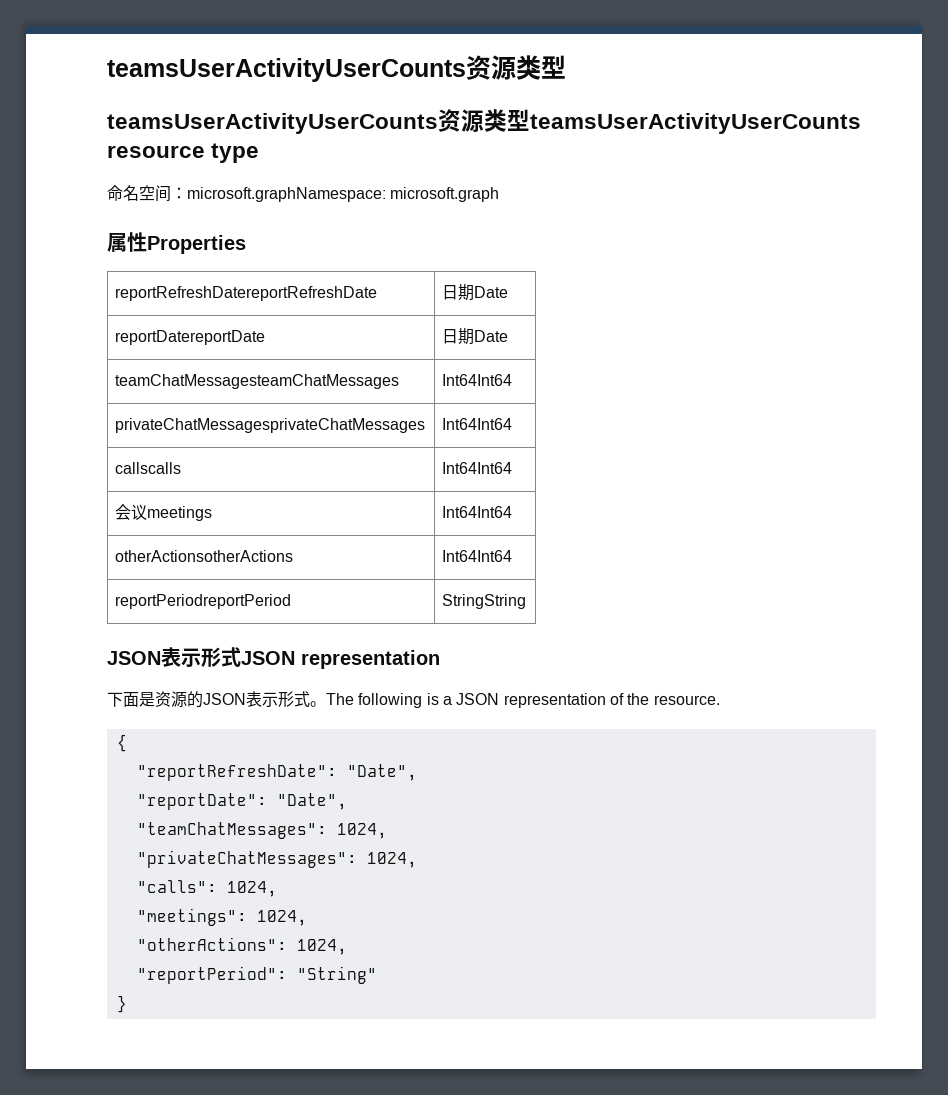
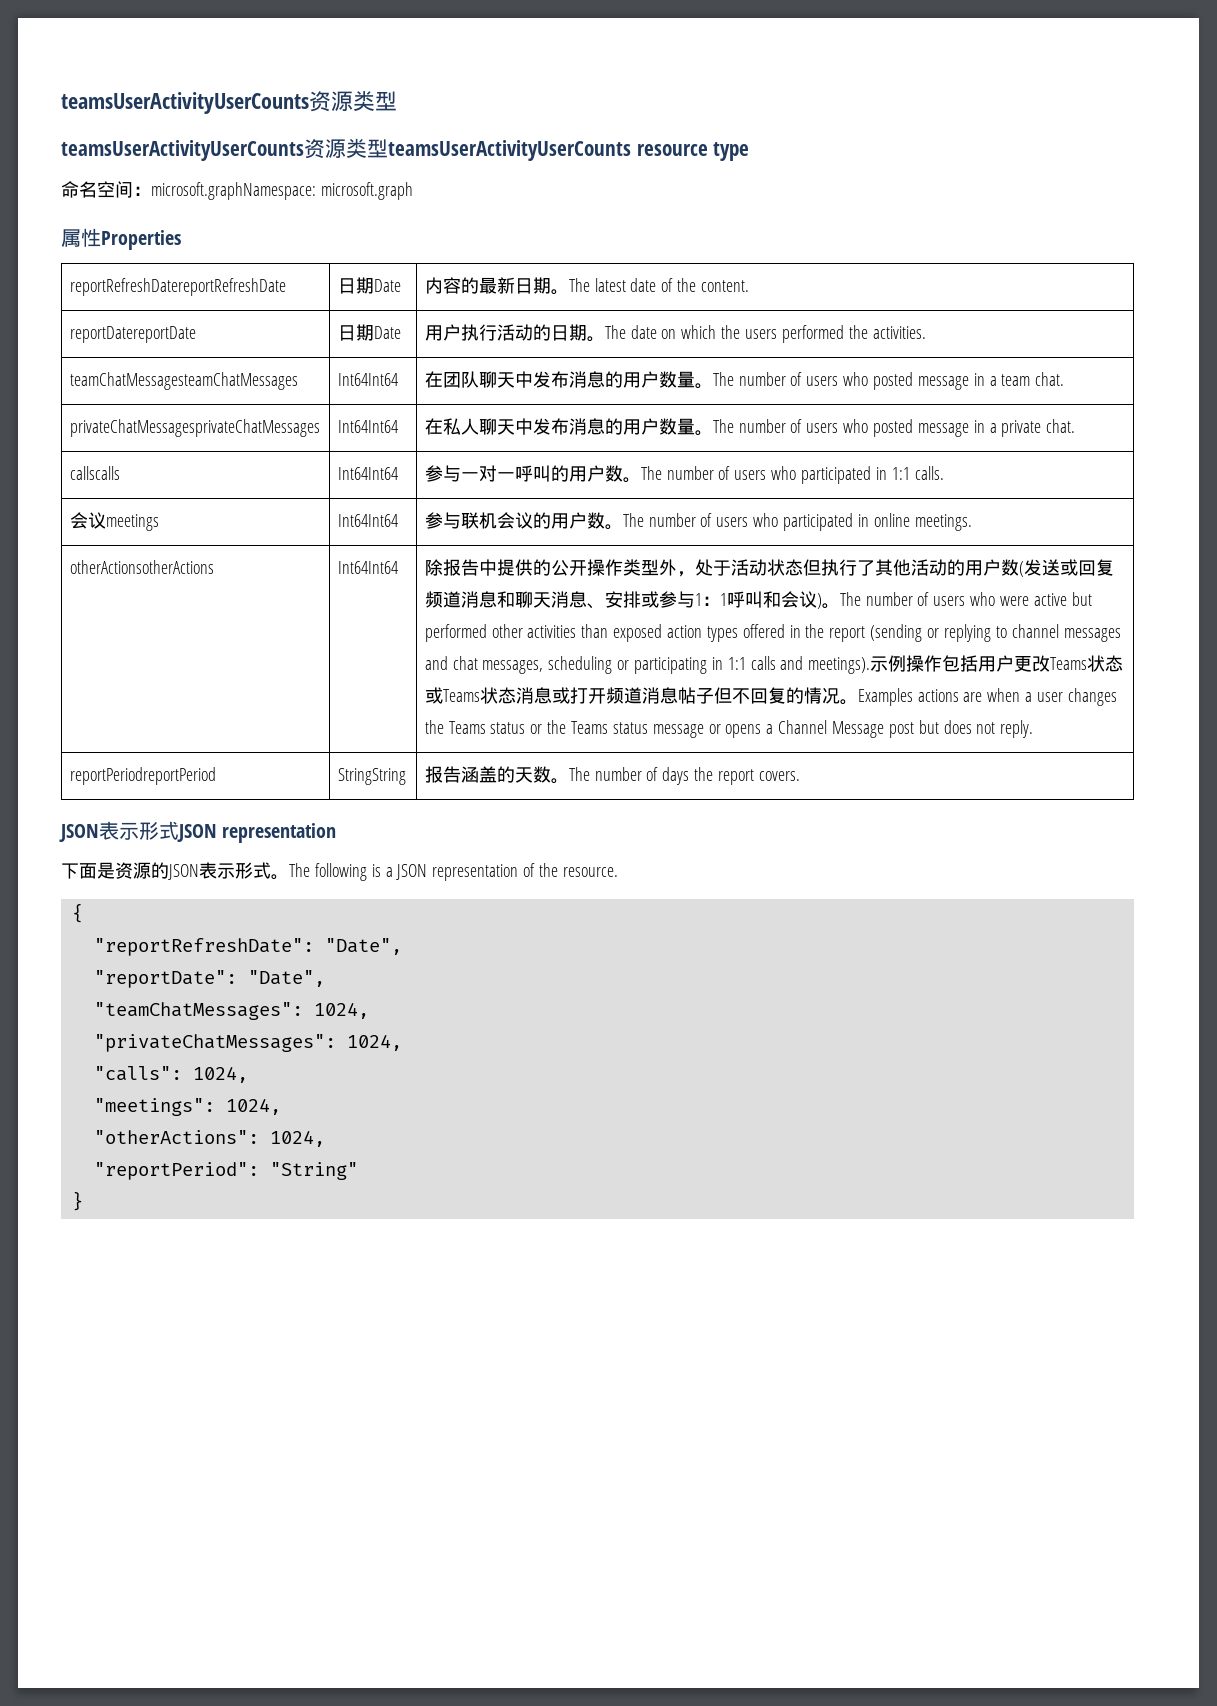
[115,330,266,345] [442,328,509,345] [115,374,400,389] [442,374,513,386] [115,418,426,433] [442,418,513,430] [115,462,182,474] [442,462,513,474] [115,504,213,521] [442,506,513,518] [115,550,294,562] [442,550,513,562] [115,594,292,609] [442,594,527,609] // reportDatereportDate | 日期Date // teamChatMessagesteamChatMessages | Int64Int64 // privateChatMessagesprivateChatMessages | Int64Int64 // callscalls | Int64Int64 // 会议meetings | Int64Int64 // otherActionsotherActions | Int64Int64 // reportPeriodreportPeriod | StringString -> [424,277,750,295] [69,326,196,343] [337,324,401,341] [424,324,926,343] [69,372,298,390] [337,373,398,386] [424,371,1065,390] [69,419,320,437] [337,420,398,433] [424,418,1076,437] [69,466,120,480] [337,467,398,480] [424,465,944,484] [69,512,159,531] [337,514,398,527] [424,512,972,531] [69,560,214,574] [337,561,398,574] [424,559,1114,577] [424,591,1092,609] [424,624,1121,642] [424,655,1124,674] [424,687,1117,706] [424,720,1034,738] [69,767,216,785] [337,768,406,785] [424,766,800,785] | 内容的最新日期。The latest date of the content. // reportDatereportDate | 日期Date | 用户执行活动的日期。The date on which the users performed the activities. // teamChatMessagesteamChatMessages | Int64Int64 | 在团队聊天中发布消息的用户数量。The number of users who posted message in a team chat. // privateChatMessagesprivateChatMessages | Int64Int64 | 在私人聊天中发布消息的用户数量。The number of users who posted message in a private chat. // callscalls | Int64Int64 | 参与一对一呼叫的用户数。The number of users who participated in 1:1 calls. // 会议meetings | Int64Int64 | 参与联机会议的用户数。The number of users who participated in online meetings. // otherActionsotherActions | Int64Int64 | 除报告中提供的公开操作类型外，处于活动状态但执行了其他活动的用户数(发送或回复频道消息和聊天消息、安排或参与1：1呼叫和会议)。The number of users who were active but performed other activities than exposed action types offered in the report (sending or replying to channel messages and chat messages, scheduling or participating in 1:1 calls and meetings).示例操作包括用户更改Teams状态或Teams状态消息或打开频道消息帖子但不回复的情况。Examples actions are when a user changes the Teams status or the Teams status message or opens a Channel Message post but does not reply. // reportPeriodreportPeriod | StringString | 报告涵盖的天数。The number of days the report covers.

